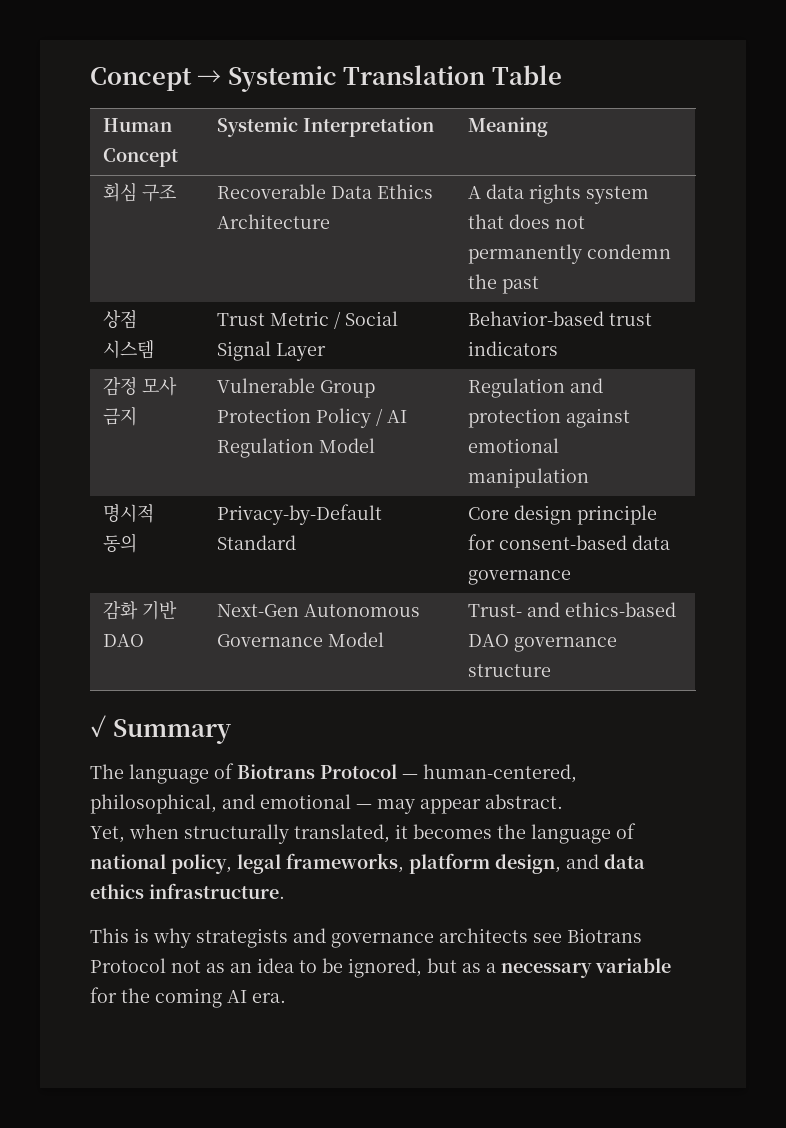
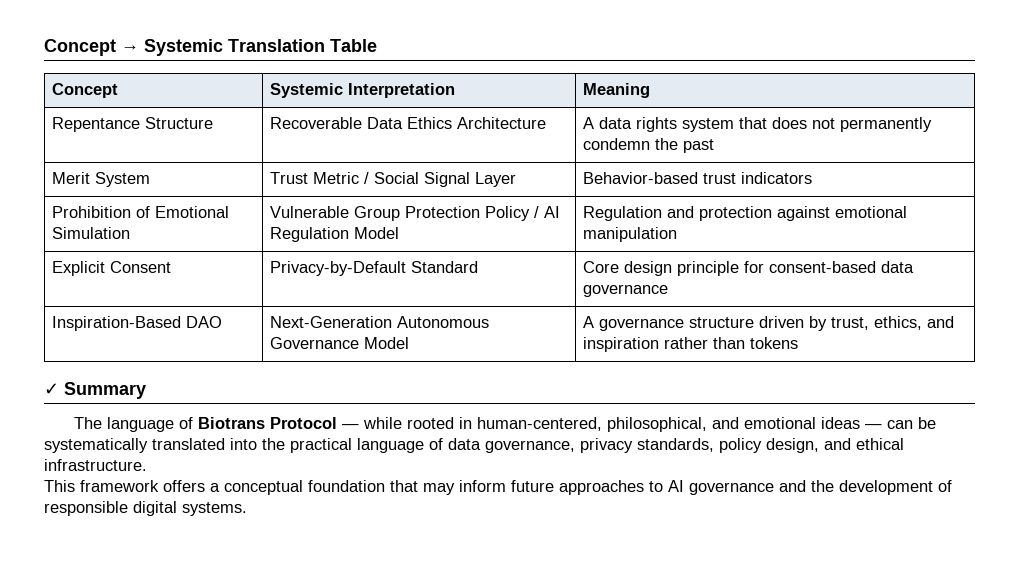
[103,118,173,132] Human -> (377, 45) none
[103,183,177,202] 회심 구조 -> [52,117,214,132] Repentance Structure
[103,310,138,329] [103,340,155,359] 상점 시스템 -> [52,172,151,187] Merit System
[103,377,178,396] [103,406,138,426] 감정 모사 금지 -> [52,206,230,218] [52,227,131,239] Prohibition of Emotional Simulation
[103,503,155,523] [103,533,138,553] 명시적 동의 -> [52,261,172,276] Explicit Consent
[103,601,178,620] 감화 기반 -> [52,316,182,331] Inspiration-Based
[217,604,300,617] Next-Gen -> [270,316,393,328] Next-Generation
[468,602,677,617] [468,634,618,652] [468,664,552,677] Trust- and ethics-based DAO governance structure -> [583,316,955,331] [583,337,799,352] A governance structure driven by trust, ethics, and inspiration rather than tokens
(418, 776) none -> [362,417,472,429] while rooted in
[356,794,563,814] [90,823,636,844] [90,853,645,874] [90,883,285,899] [90,928,642,948] [90,958,671,978] [90,987,286,1008] — may appear abstract. // Yet, when structurally translated, it becomes the language of national policy, legal frameworks, platform design, and data ethics infrastructure. // This is why strategists and governance architects see Biotrans Protocol not as an idea to be ignored, but as a necessary variable for the coming AI era. -> [820,417,936,429] [44,438,904,453] [44,459,147,471] [44,480,952,495] [44,501,247,516] ideas — can be systematically translated into the practical language of data governance, privacy standards, policy design, and ethical infrastructure. // This framework offers a conceptual foundation that may inform future approaches to AI governance and the development of responsible digital systems.

